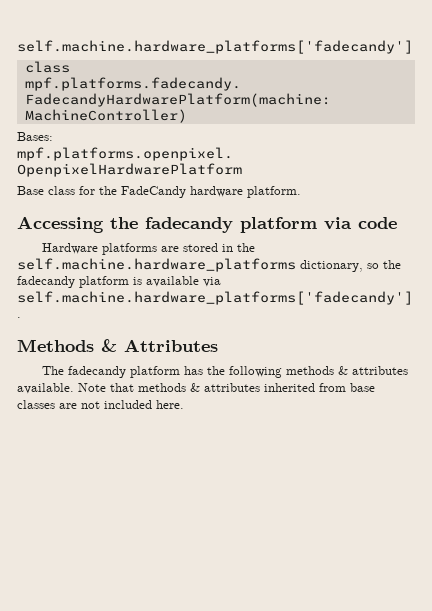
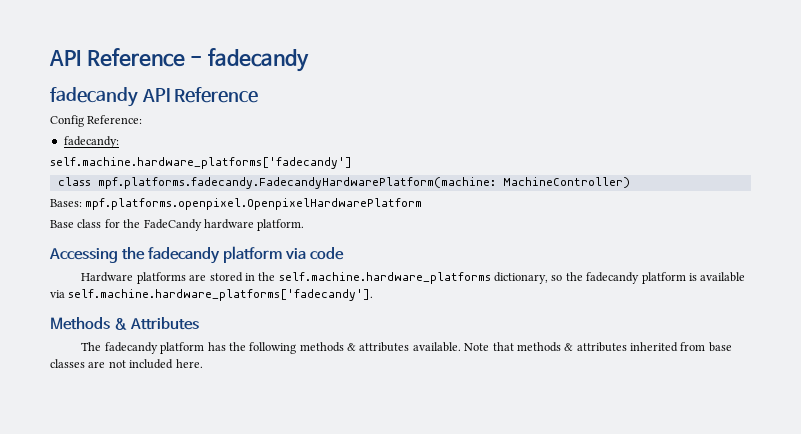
(17, 47) none -> [49,48,309,72] [50,87,259,107] [50,115,143,127] [63,136,119,148] API Reference - fadecandy // fadecandy API Reference // Config Reference: // fadecandy: //

